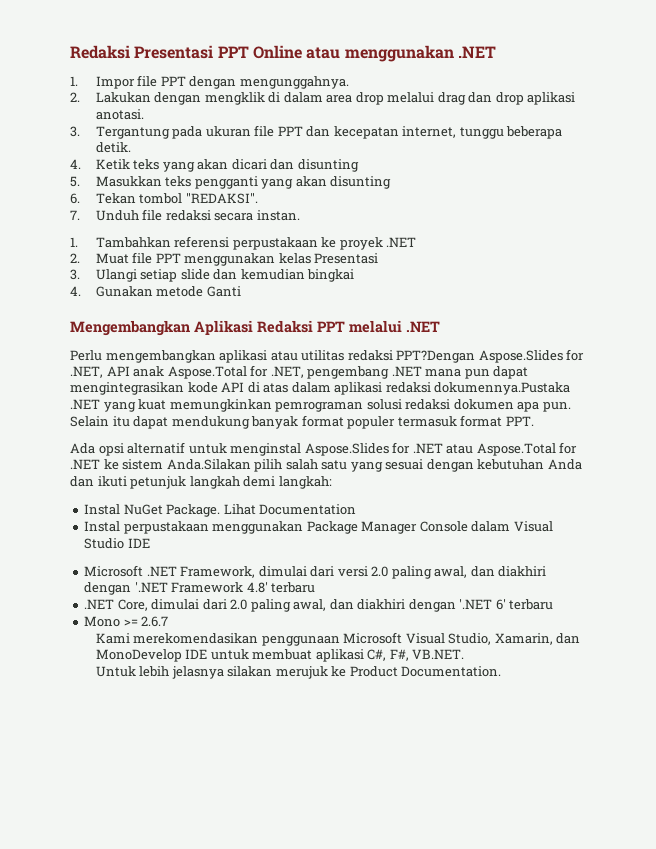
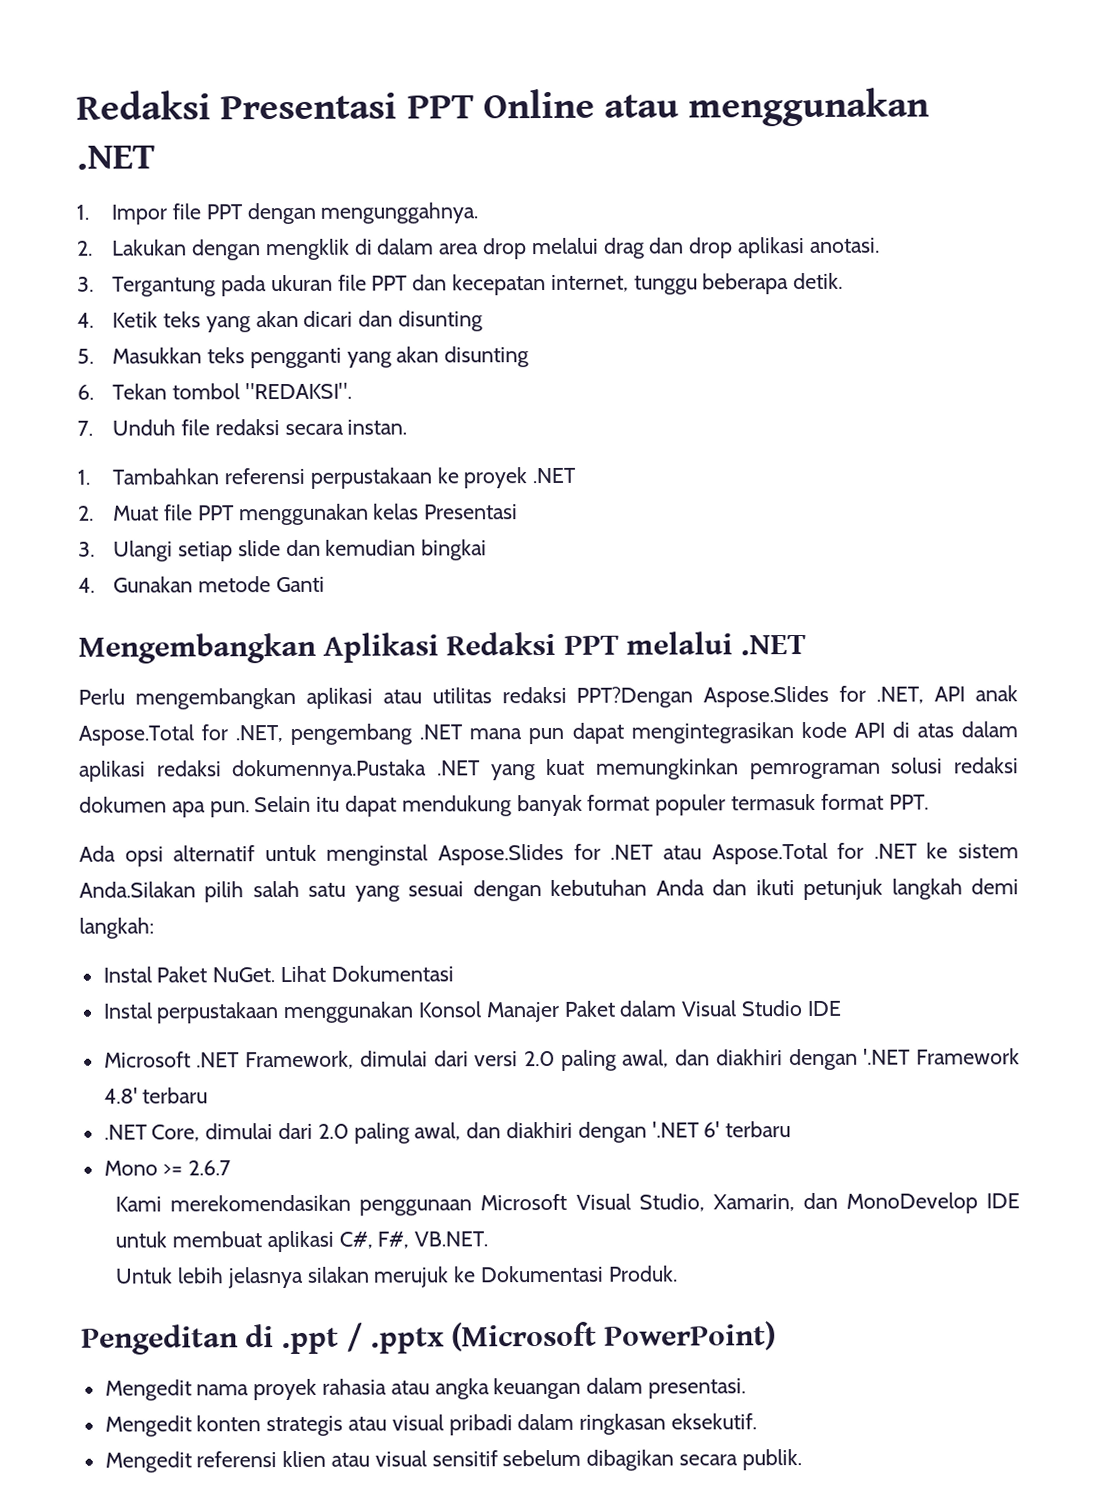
[123,504,357,517] NuGet Package. Lihat Documentation -> [156,965,454,983] Paket NuGet. Lihat Dokumentasi
[306,521,468,534] Package Manager Console -> [418,1000,616,1023] Konsol Manajer Paket
[349,666,502,677] Product Documentation. -> [479,1265,678,1283] [81,1321,777,1355] [104,1377,747,1401] [104,1413,758,1437] [104,1449,802,1473] Dokumentasi Produk. // Pengeditan di .ppt / .pptx (Microsoft PowerPoint) // Mengedit nama proyek rahasia atau angka keuangan dalam presentasi. // Mengedit konten strategis atau visual pribadi dalam ringkasan eksekutif. // Mengedit referensi klien atau visual sensitif sebelum dibagikan secara publik.

